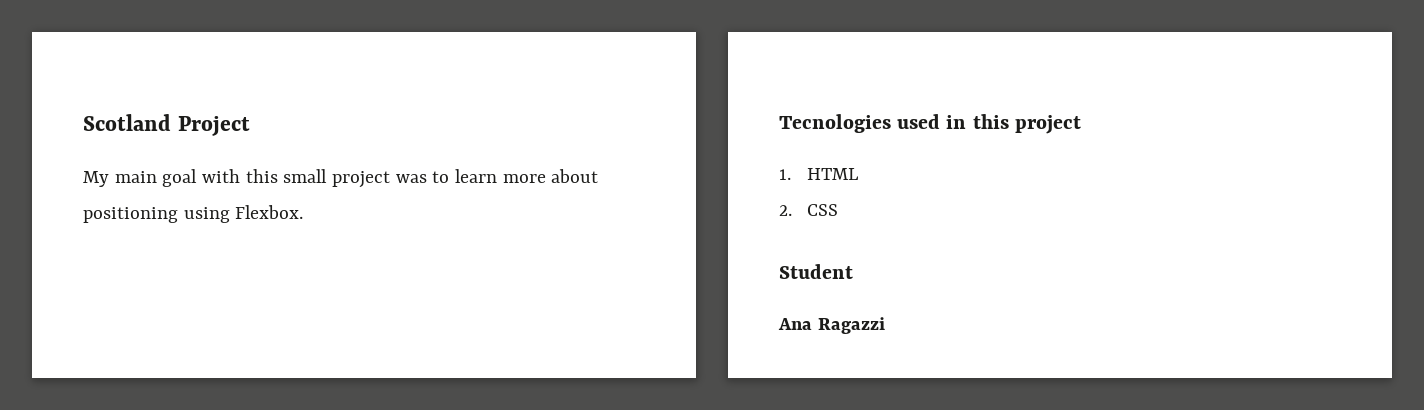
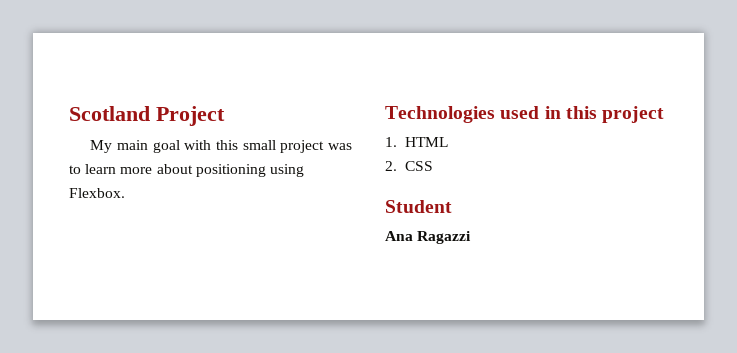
[779,114,891,133] Tecnologies -> [385,106,495,123] Technologies

